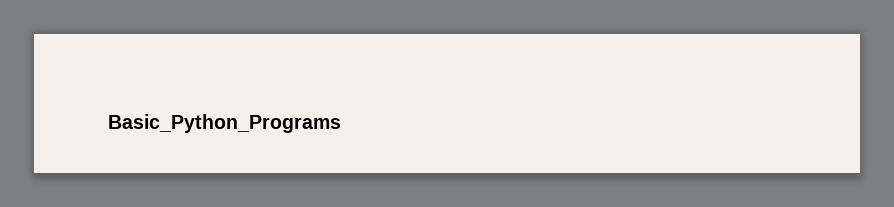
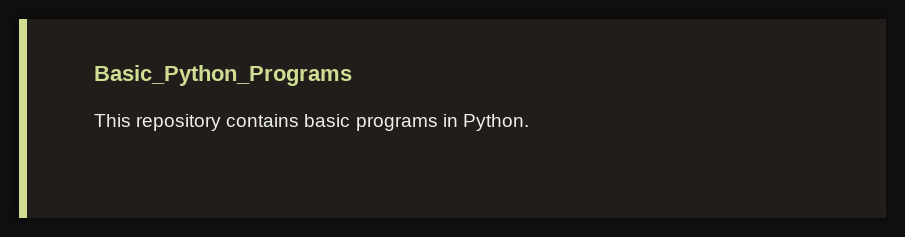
(341, 123) none -> [94,114,529,131] // This repository contains basic programs in Python.

